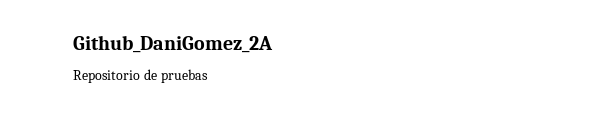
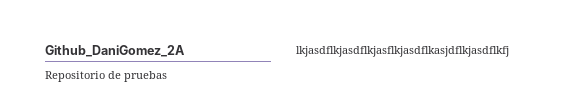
(208, 76) none -> [296,46,509,57] lkjasdflkjasdflkjasflkjasdflkasjdflkjasdflkfj

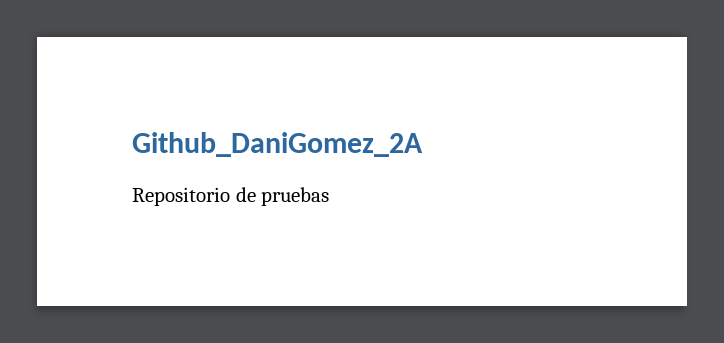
[296,46,509,57] lkjasdflkjasdflkjasflkjasdflkasjdflkjasdflkfj -> (330, 196) none

